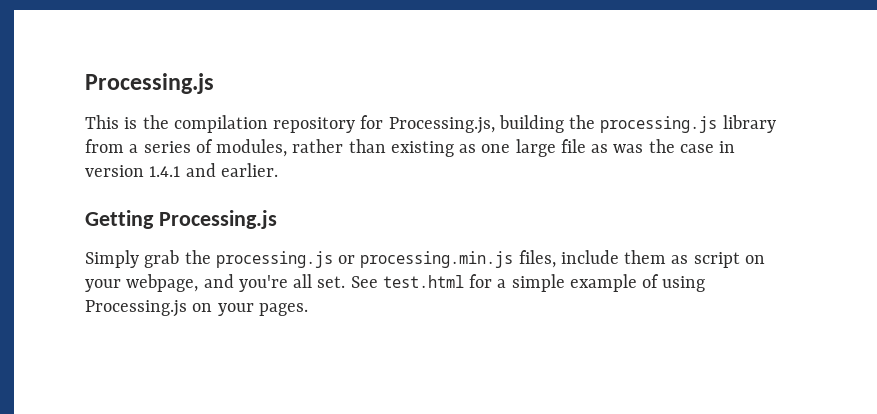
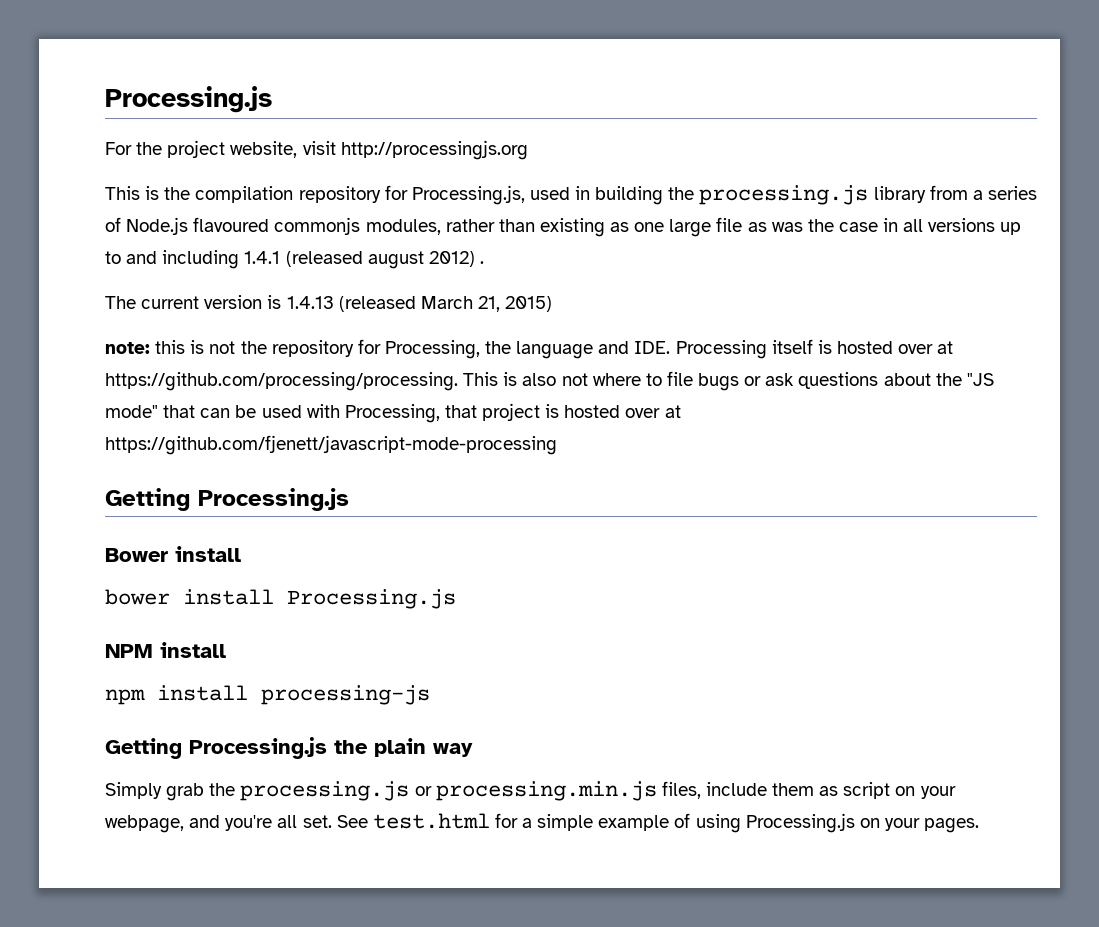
[85,73,214,94] Processing.js -> [105,86,272,113] [105,140,528,160] Processing.js // For the project website, visit http://processingjs.org
(495, 125) none -> [529,186,591,200] used in
(213, 146) none -> [126,217,361,235] Node.js flavoured commonjs
[85,163,278,177] [85,210,277,229] version 1.4.1 and earlier. // Getting Processing.js -> [903,218,1022,235] [105,250,484,269] [105,295,553,312] [105,339,954,359] [105,371,994,391] [105,403,681,423] [105,435,557,455] [105,488,349,511] [105,546,241,562] [105,589,456,609] [105,642,226,658] [105,685,430,705] [105,737,473,759] all versions up to and including 1.4.1 (released august 2012) . // The current version is 1.4.13 (released March 21, 2015) // note: this is not the repository for Processing, the language and IDE. Processing itself is hosted over at https://github.com/processing/processing. This is also not where to file bugs or ask questions about the "JS mode" that can be used with Processing, that project is hosted over at https://github.com/fjenett/javascript-mode-processing // Getting Processing.js // Bower install // bower install Processing.js // NPM install // npm install processing-js // Getting Processing.js the plain way

